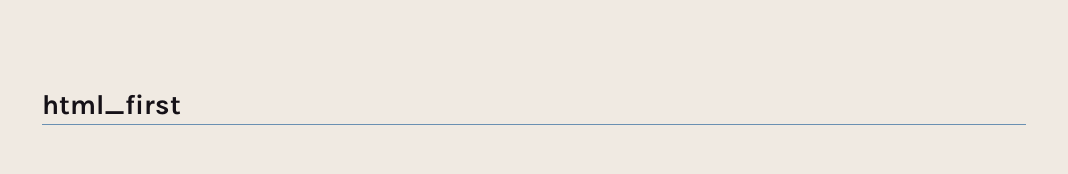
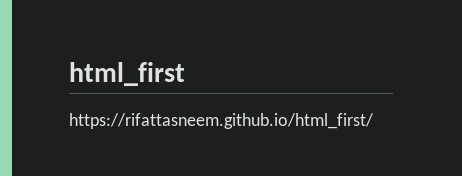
(181, 104) none -> [69,113,374,129] // https://rifattasneem.github.io/html_first/

